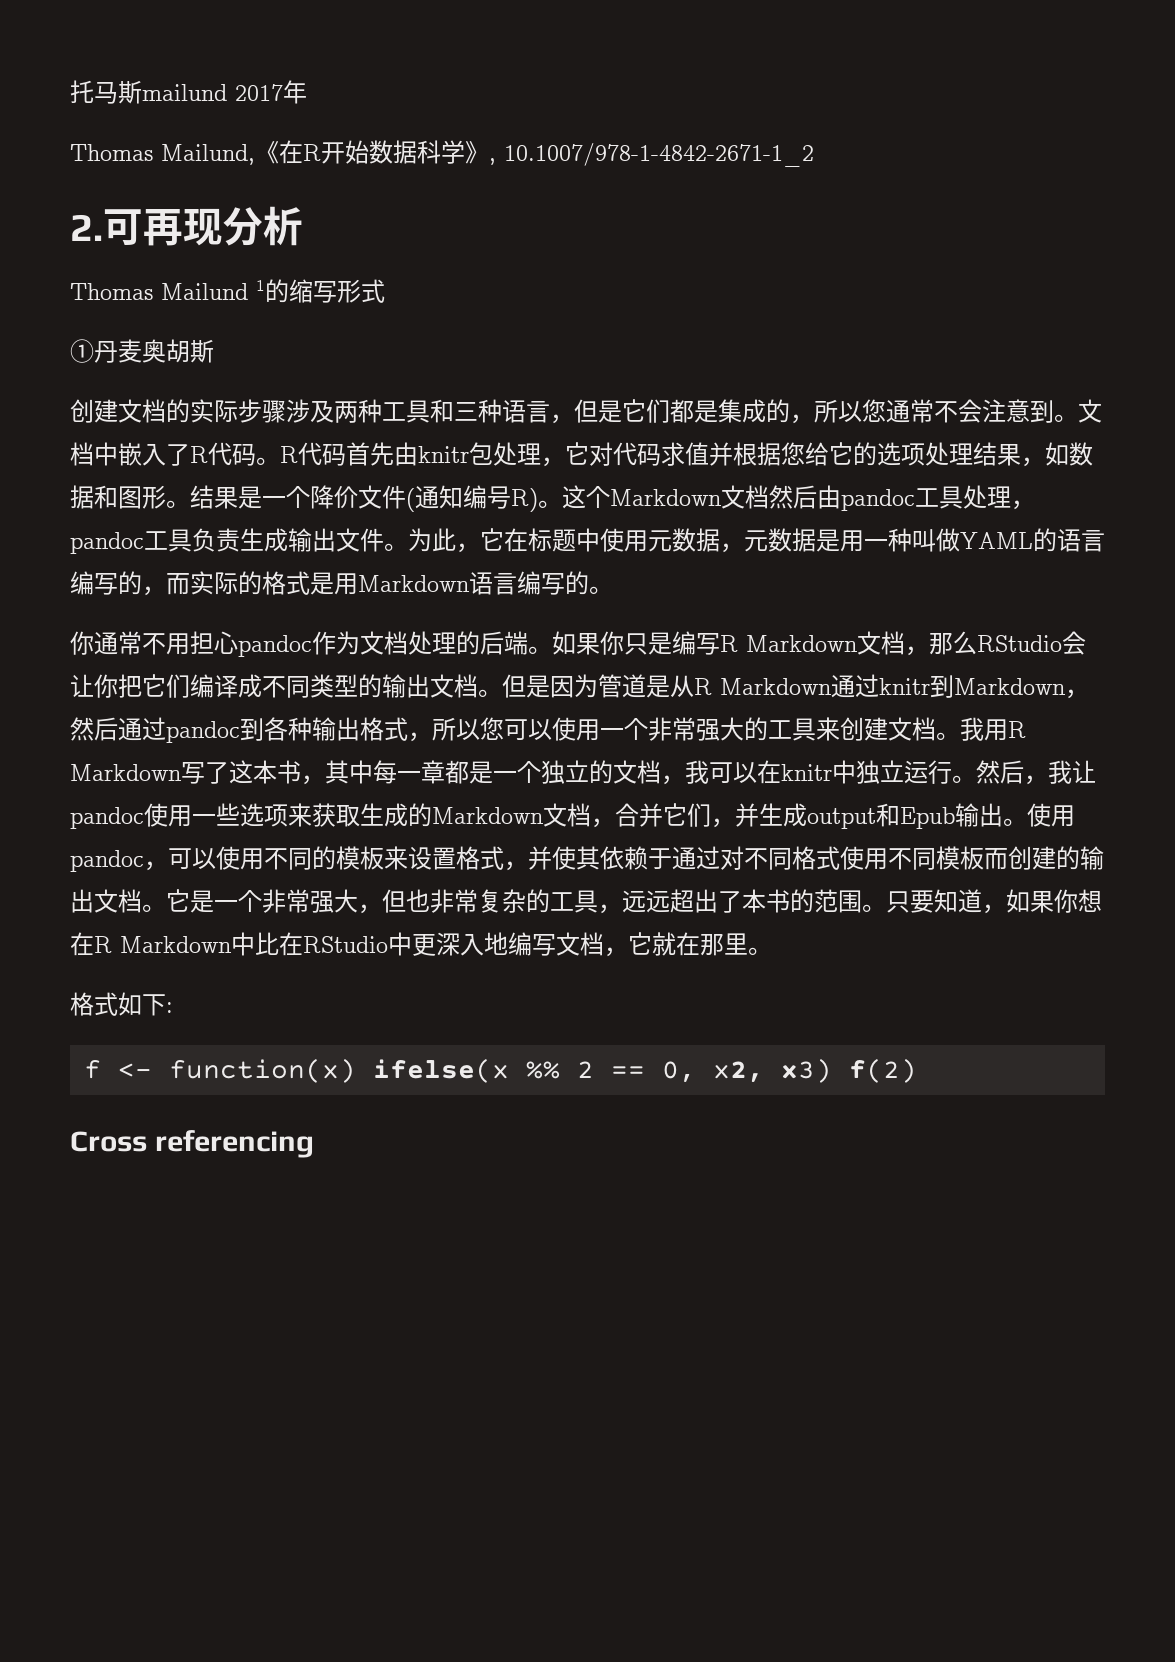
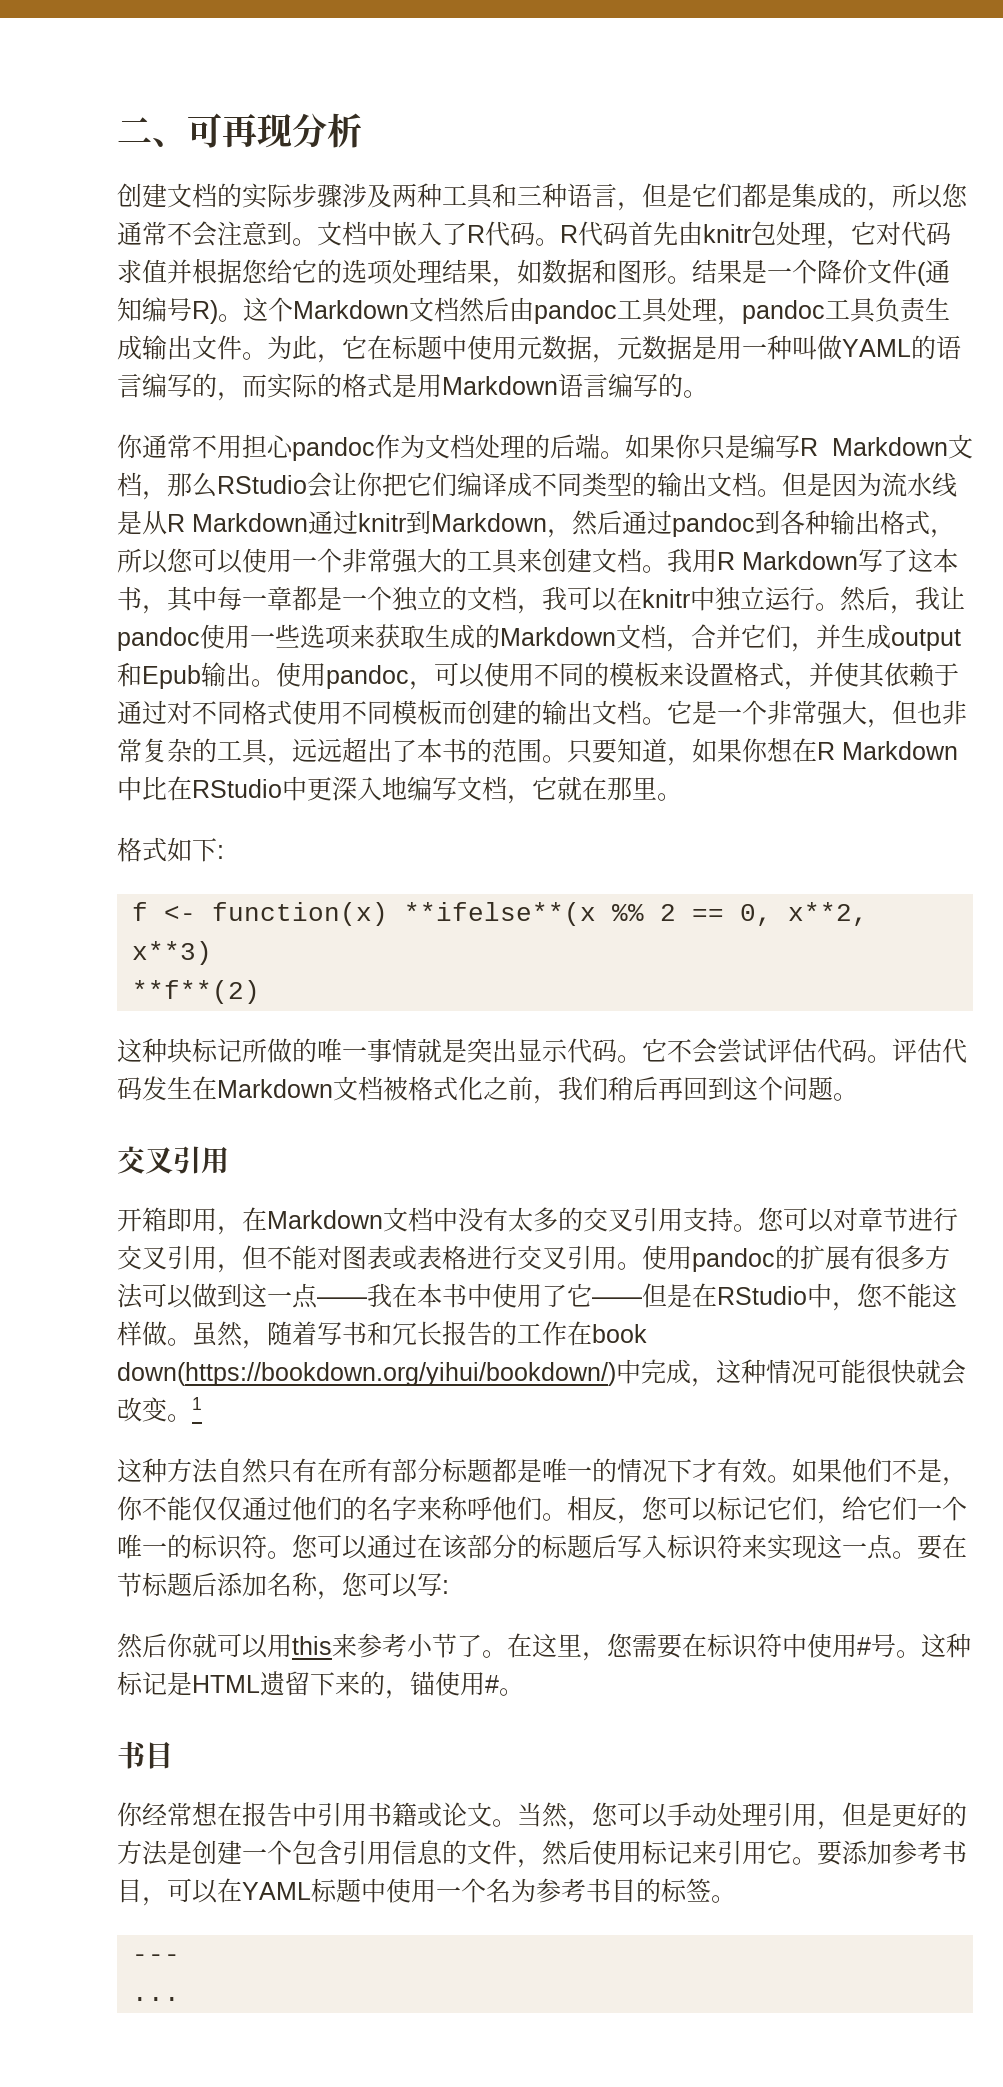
[70,80,307,104] [70,140,814,167] [70,206,303,246] [70,279,385,303] [70,339,214,363] 托马斯mailund 2017年 // Thomas Mailund,《在R开始数据科学》, 10.1007/978-1-4842-2671-1_2 // 2.可再现分析 // Thomas Mailund 1的缩写形式 // ①丹麦奥胡斯 -> [117,113,362,148] 二、可再现分析
[598,674,646,698] 管道 -> [882,472,957,497] 流水线
[373,1058,510,1083] ifelse(x -> [403,902,596,926] **ifelse**(x
[713,1058,918,1083] [70,1130,314,1158] x2, x3) f(2) // Cross referencing -> [787,902,868,926] [131,941,212,965] [131,980,260,1004] [117,1038,967,1064] [117,1076,858,1104] [117,1146,229,1174] [117,1207,958,1235] [117,1245,950,1273] [117,1283,957,1311] [117,1321,647,1349] [117,1359,966,1387] [117,1397,192,1422] [192,1397,202,1410] [117,1458,967,1486] [117,1496,967,1524] [117,1534,967,1560] [117,1572,449,1600] [117,1633,971,1661] [117,1671,524,1699] [117,1741,173,1769] [117,1802,967,1830] [117,1840,967,1868] [117,1878,736,1906] [131,1954,180,1962] [131,1997,180,2001] x**2, x**3) // **f**(2) // 这种块标记所做的唯一事情就是突出显示代码。它不会尝试评估代码。评估代码发生在Markdown文档被格式化之前，我们稍后再回到这个问题。 // 交叉引用 // 开箱即用，在Markdown文档中没有太多的交叉引用支持。您可以对章节进行交叉引用，但不能对图表或表格进行交叉引用。使用pandoc的扩展有很多方法可以做到这一点——我在本书中使用了它——但是在RStudio中，您不能这样做。虽然，随着写书和冗长报告的工作在book down(https://bookdown.org/yihui/bookdown/)中完成，这种情况可能很快就会改变。1 // 这种方法自然只有在所有部分标题都是唯一的情况下才有效。如果他们不是，你不能仅仅通过他们的名字来称呼他们。相反，您可以标记它们，给它们一个唯一的标识符。您可以通过在该部分的标题后写入标识符来实现这一点。要在节标题后添加名称，您可以写: // 然后你就可以用this来参考小节了。在这里，您需要在标识符中使用#号。这种标记是HTML遗留下来的，锚使用#。 // 书目 // 你经常想在报告中引用书籍或论文。当然，您可以手动处理引用，但是更好的方法是创建一个包含引用信息的文件，然后使用标记来引用它。要添加参考书目，可以在YAML标题中使用一个名为参考书目的标签。 // --- // ...

